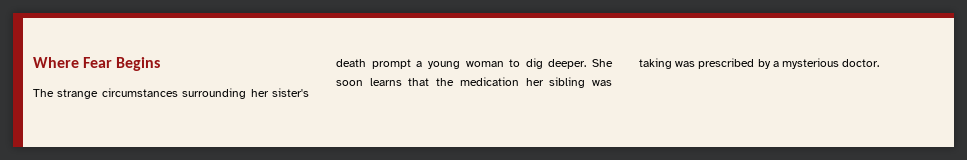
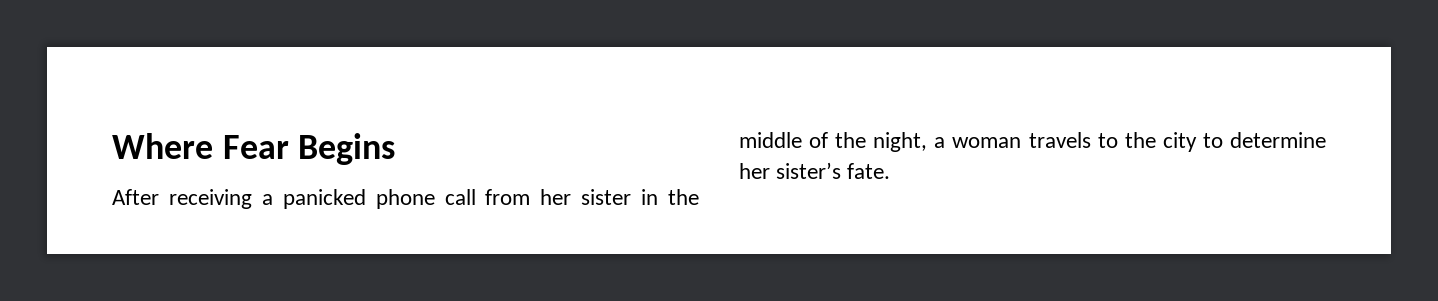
[33,88,309,99] [336,58,613,69] [336,77,612,88] [639,58,880,69] The strange circumstances surrounding her sister's death prompt a young woman to dig deeper. She soon learns that the medication her sibling was taking was prescribed by a mysterious doctor. -> [112,189,699,209] [739,132,1326,152] [739,162,891,179] After receiving a panicked phone call from her sister in the middle of the night, a woman travels to the city to determine her sister’s fate.

